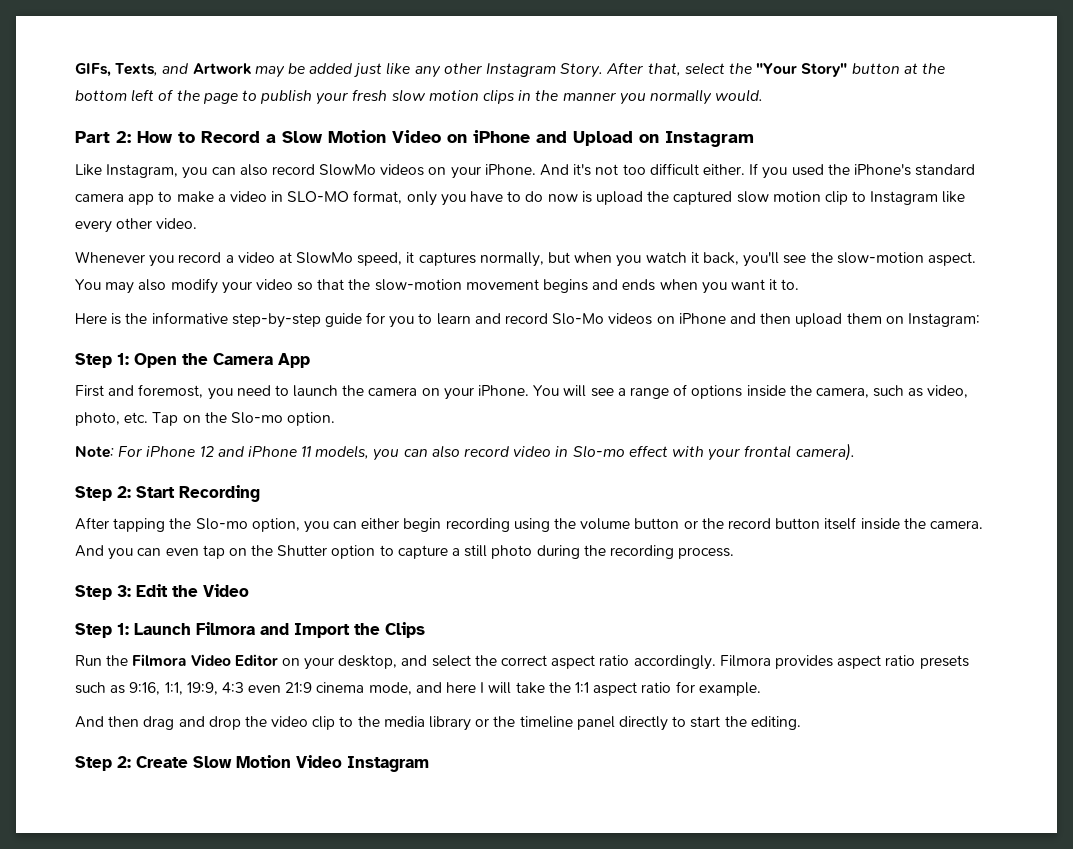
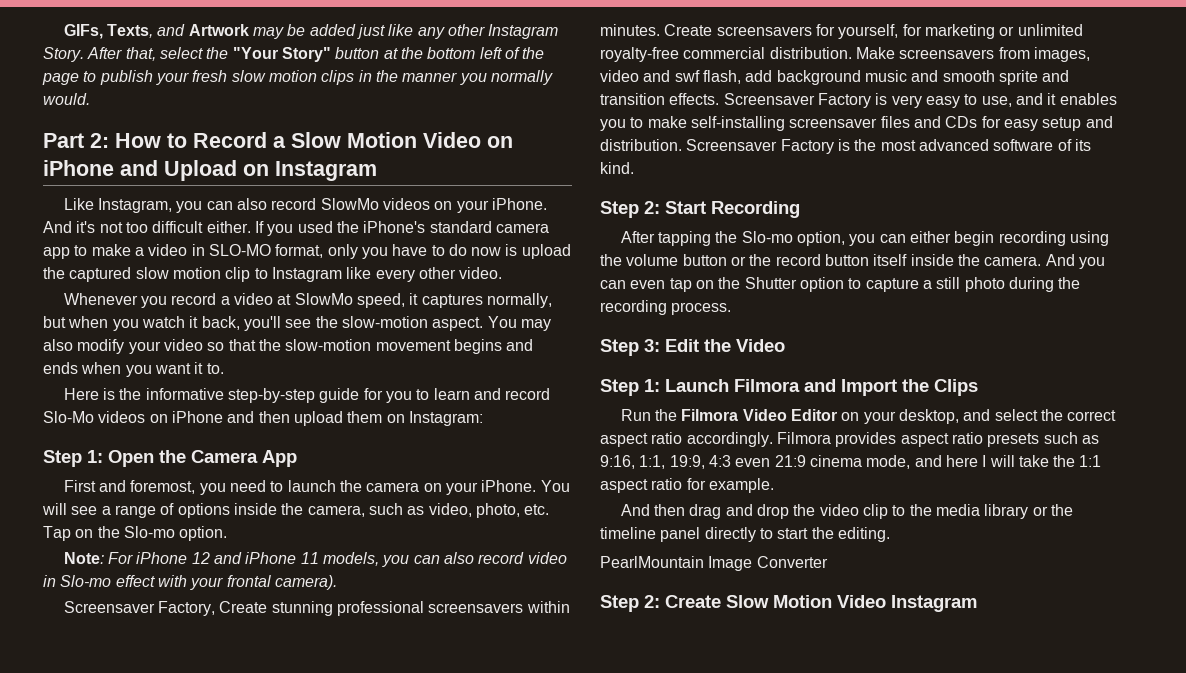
(855, 452) none -> [63,601,570,616] [600,24,1083,39] [600,47,1090,62] [600,70,1070,85] [600,93,1117,108] [600,116,1113,131] [600,139,1091,154] [600,162,634,174] // Screensaver Factory, Create stunning professional screensavers within minutes. Create screensavers for yourself, for marketing or unlimited royalty-free commercial distribution. Make screensavers from images, video and swf flash, add background music and smooth sprite and transition effects. Screensaver Factory is very easy to use, and it enables you to make self-installing screensaver files and CDs for easy setup and distribution. Screensaver Factory is the most advanced software of its kind.
(801, 723) none -> [600,556,828,571] // PearlMountain Image Converter

